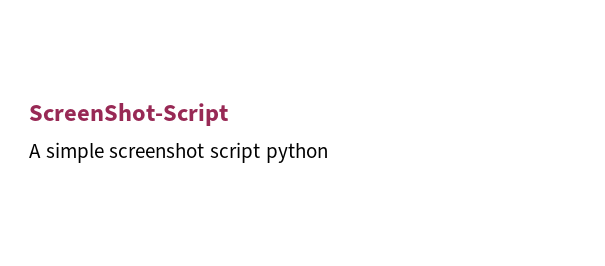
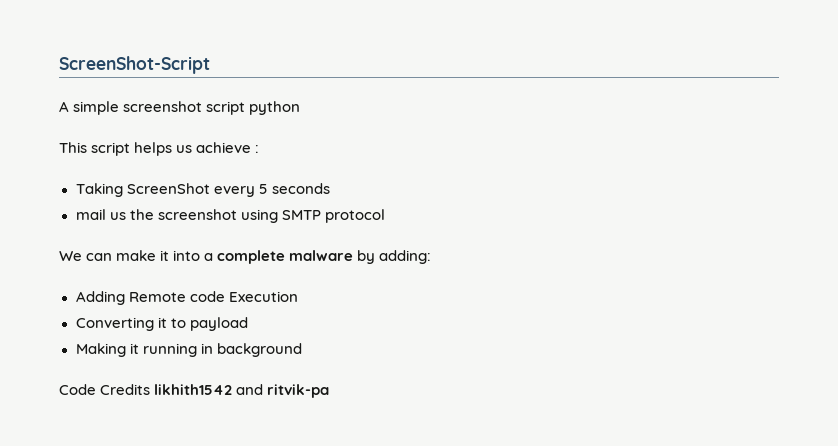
(328, 153) none -> [59,142,260,156] [75,183,330,197] [75,209,385,223] [59,250,432,264] [75,291,298,305] [75,317,248,331] [75,343,302,357] [59,384,330,398] // This script helps us achieve : // Taking ScreenShot every 5 seconds // mail us the screenshot using SMTP protocol // We can make it into a complete malware by adding: // Adding Remote code Execution // Converting it to payload // Making it running in background // Code Credits likhith1542 and ritvik-pa

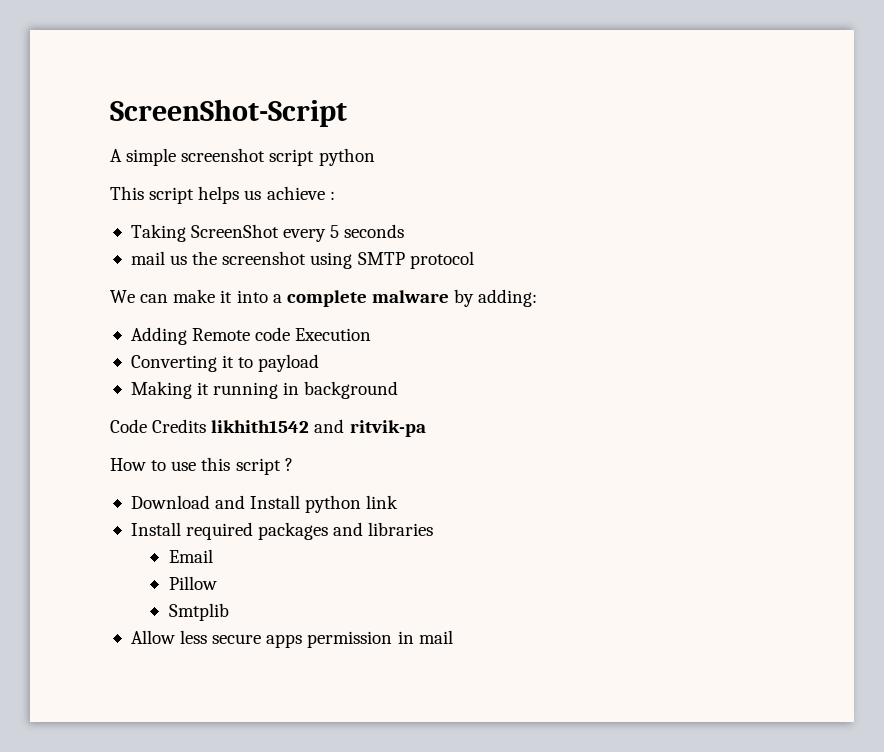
(330, 391) none -> [110,457,293,475] [130,495,399,513] [130,522,434,540] [168,549,213,563] [168,576,217,590] [168,603,229,621] [130,630,453,648] // How to use this script ? // Download and Install python link // Install required packages and libraries // Email // Pillow // Smtplib // Allow less secure apps permission in mail

